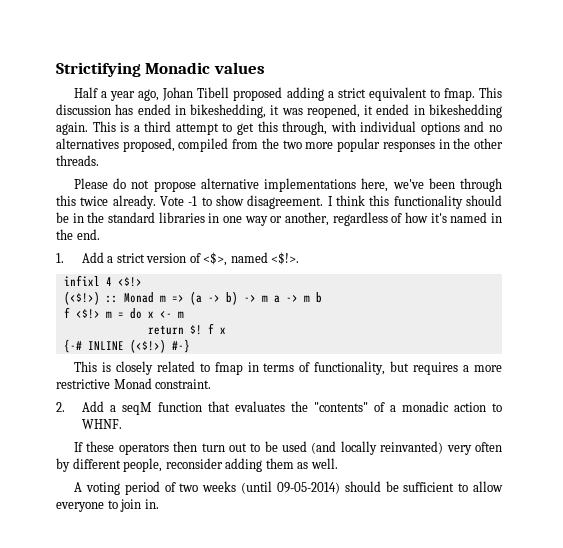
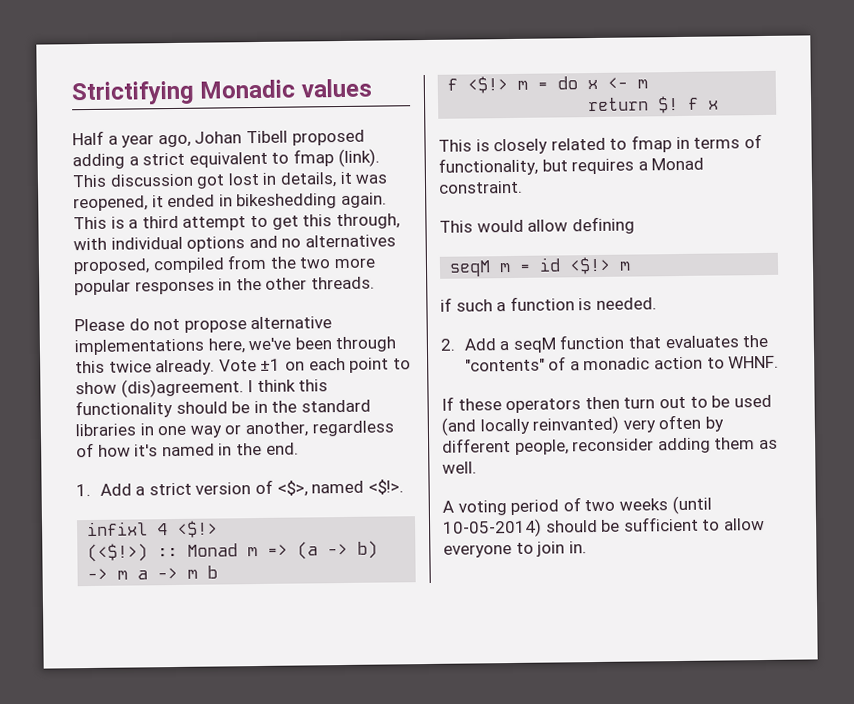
[443,87,502,101] [56,104,267,118] fmap. This discussion has ended in bikeshedding, -> [292,148,380,168] [72,172,337,189] fmap (link). This discussion got lost in details,
[188,196,198,206] -1 -> [260,357,390,373] ±1 on each point
[247,195,324,209] disagreement. -> [120,378,244,398] (dis)agreement.
[63,339,190,353] // {-# INLINE (<$!>) #-} -> (720, 105) none
[474,365,503,372] [56,379,110,389] more restrictive -> (648, 166) none
(212, 384) none -> [439,216,635,235] [449,256,632,277] [440,296,657,312] // This would allow defining // seqM m = id <$!> m // if such a function is needed.
[276,482,340,494] 09-05-2014) -> [442,518,542,538] 10-05-2014)

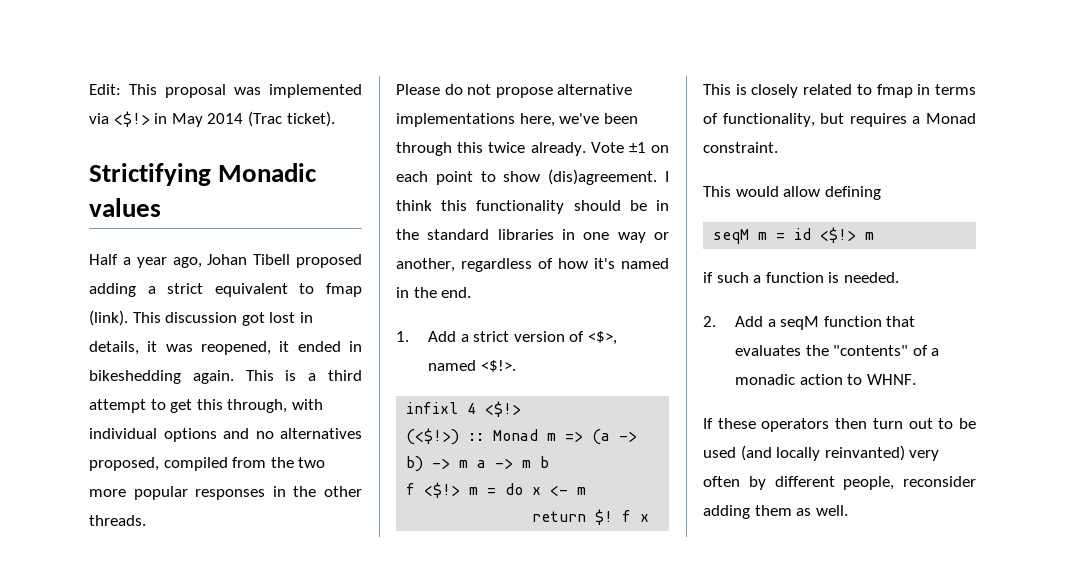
(71, 93) none -> [89,84,362,98] [89,111,335,127] Edit: This proposal was implemented via <$!> in May 2014 (Trac ticket). //
[442,495,712,516] [442,516,765,538] [443,541,587,558] // A voting period of two weeks (until 10-05-2014) should be sufficient to allow everyone to join in. -> (848, 510) none

